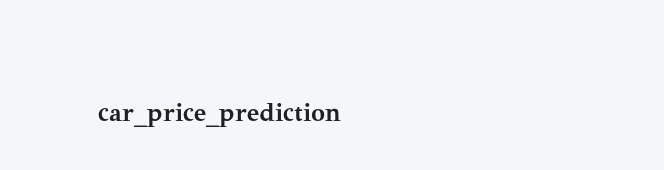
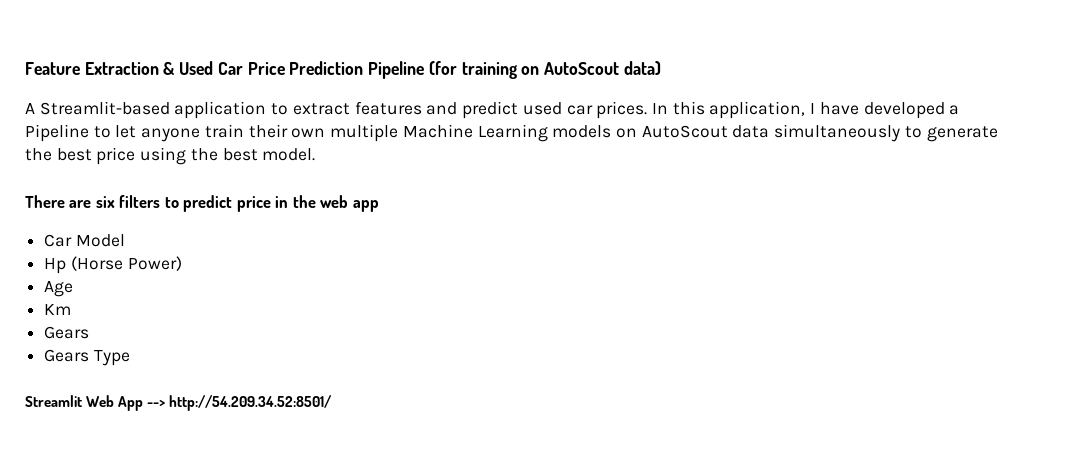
[98,103,341,127] car_price_prediction -> [25,61,661,79] [25,101,960,119] [25,124,998,142] [25,147,316,165] [25,195,379,212] [44,234,125,247] [44,256,182,274] [44,281,74,297] [44,304,72,315] [44,326,90,339] [44,349,130,366] [25,395,332,411] Feature Extraction & Used Car Price Prediction Pipeline (for training on AutoScout data) // A Streamlit-based application to extract features and predict used car prices. In this application, I have developed a Pipeline to let anyone train their own multiple Machine Learning models on AutoScout data simultaneously to generate the best price using the best model. // There are six filters to predict price in the web app // Car Model // Hp (Horse Power) // Age // Km // Gears // Gears Type // Streamlit Web App --> http://54.209.34.52:8501/

